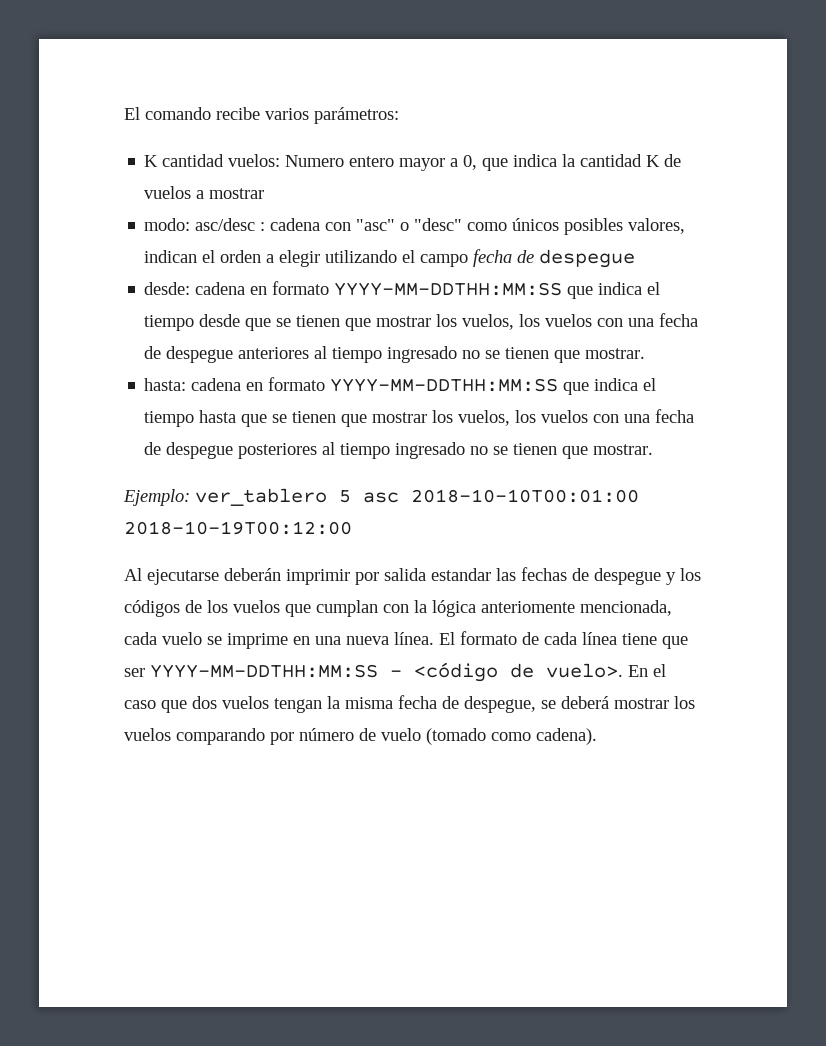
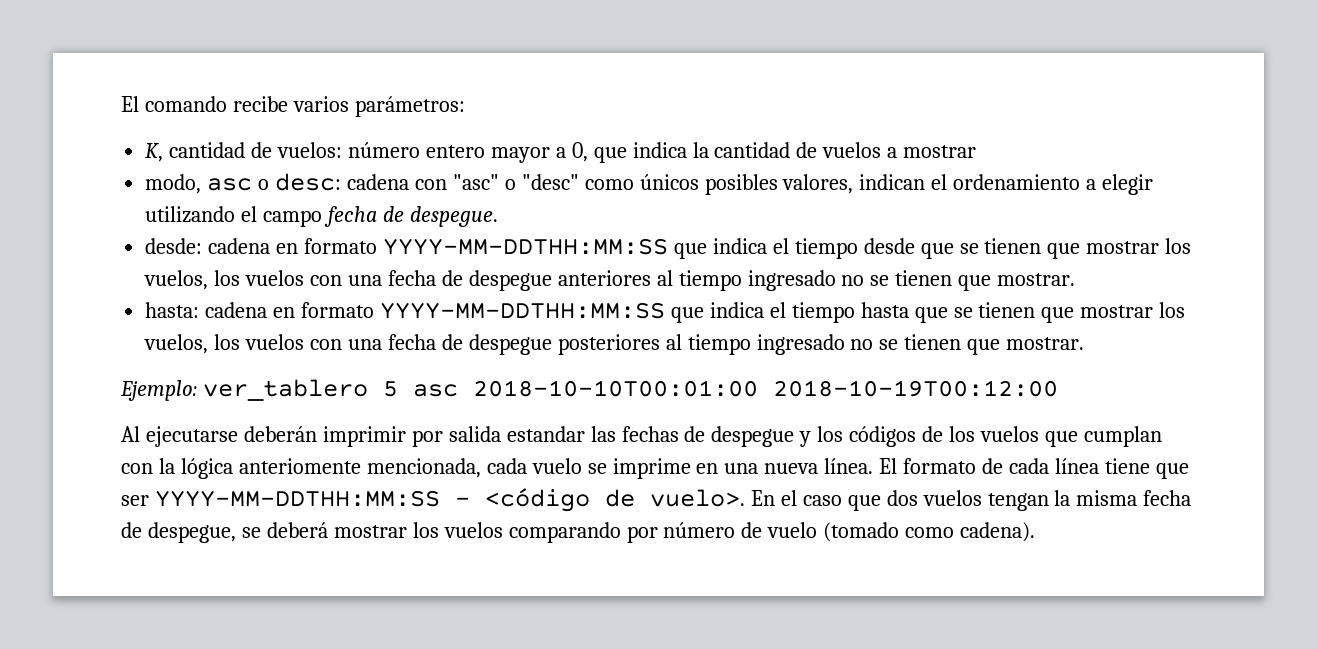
[144,154,345,167] K cantidad vuelos: Numero -> [145,142,420,162] K, cantidad de vuelos: número
[646,155,661,167] K -> (791, 150) none
[144,218,266,231] modo: asc/desc : -> [145,173,342,194] modo, asc o desc:
[220,250,262,263] orden -> [953,174,1081,190] ordenamiento
[539,249,636,268] despegue -> [409,206,498,227] despegue.

